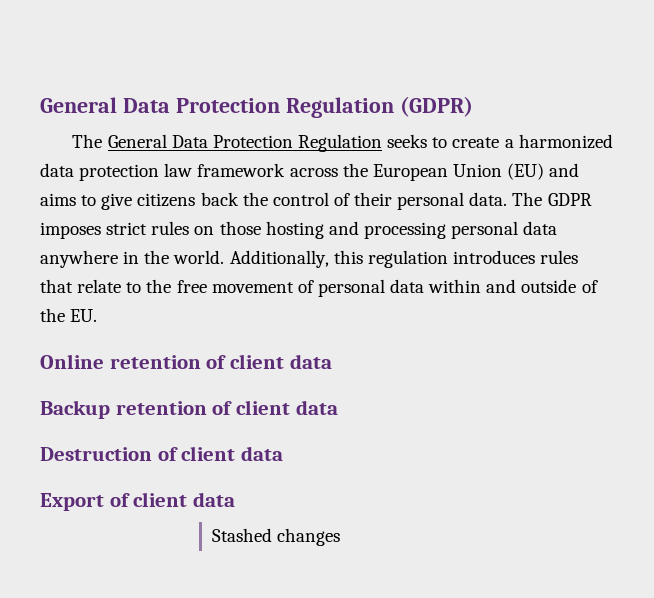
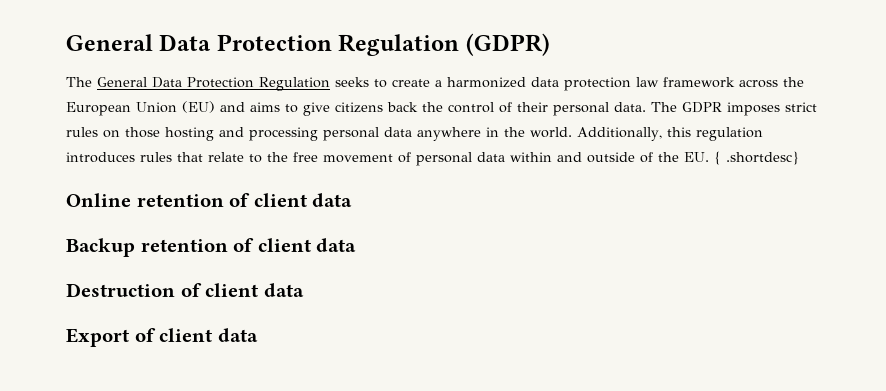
(98, 315) none -> [714,151,799,165] { .shortdesc}
[212,528,341,546] // Stashed changes -> (258, 335) none

